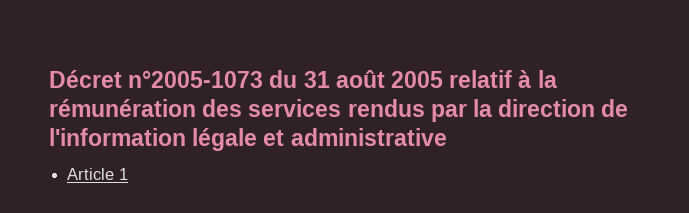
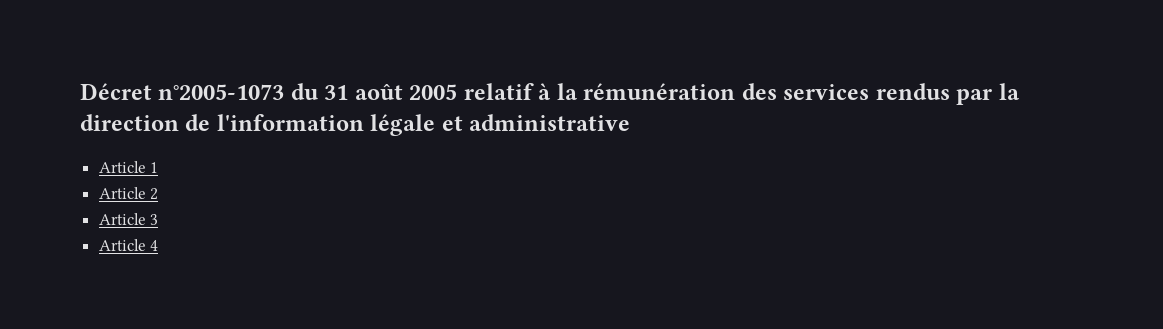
(129, 174) none -> [98,187,159,200] [98,213,159,225] [98,239,159,251] // Article 2 // Article 3 // Article 4

